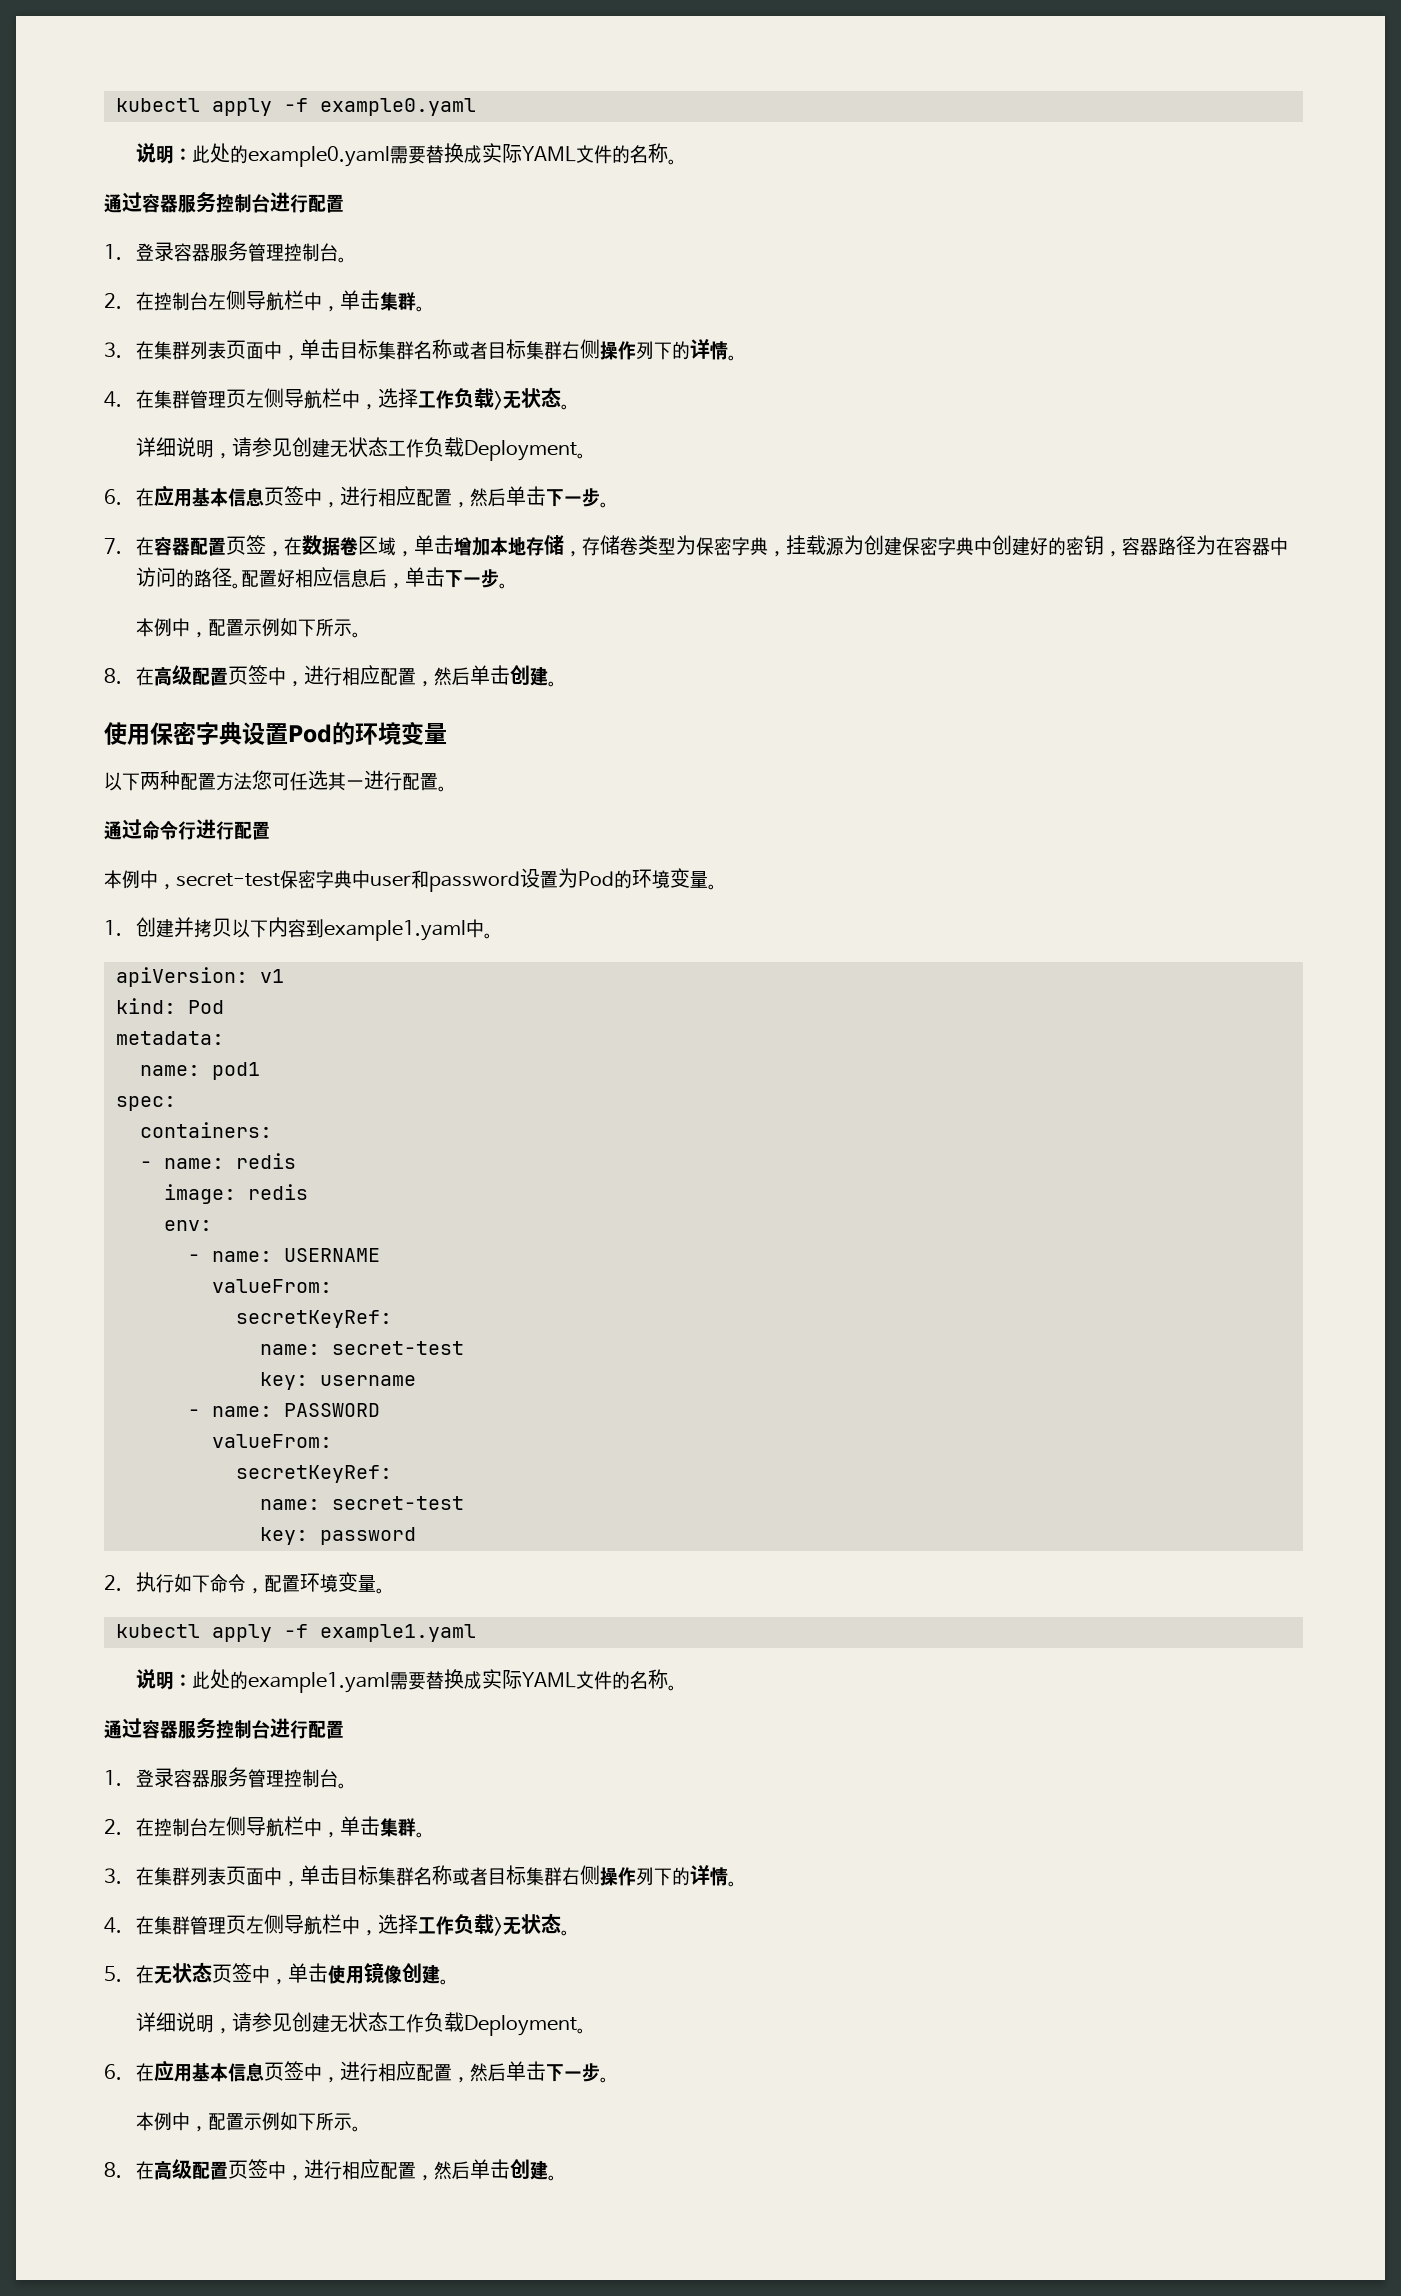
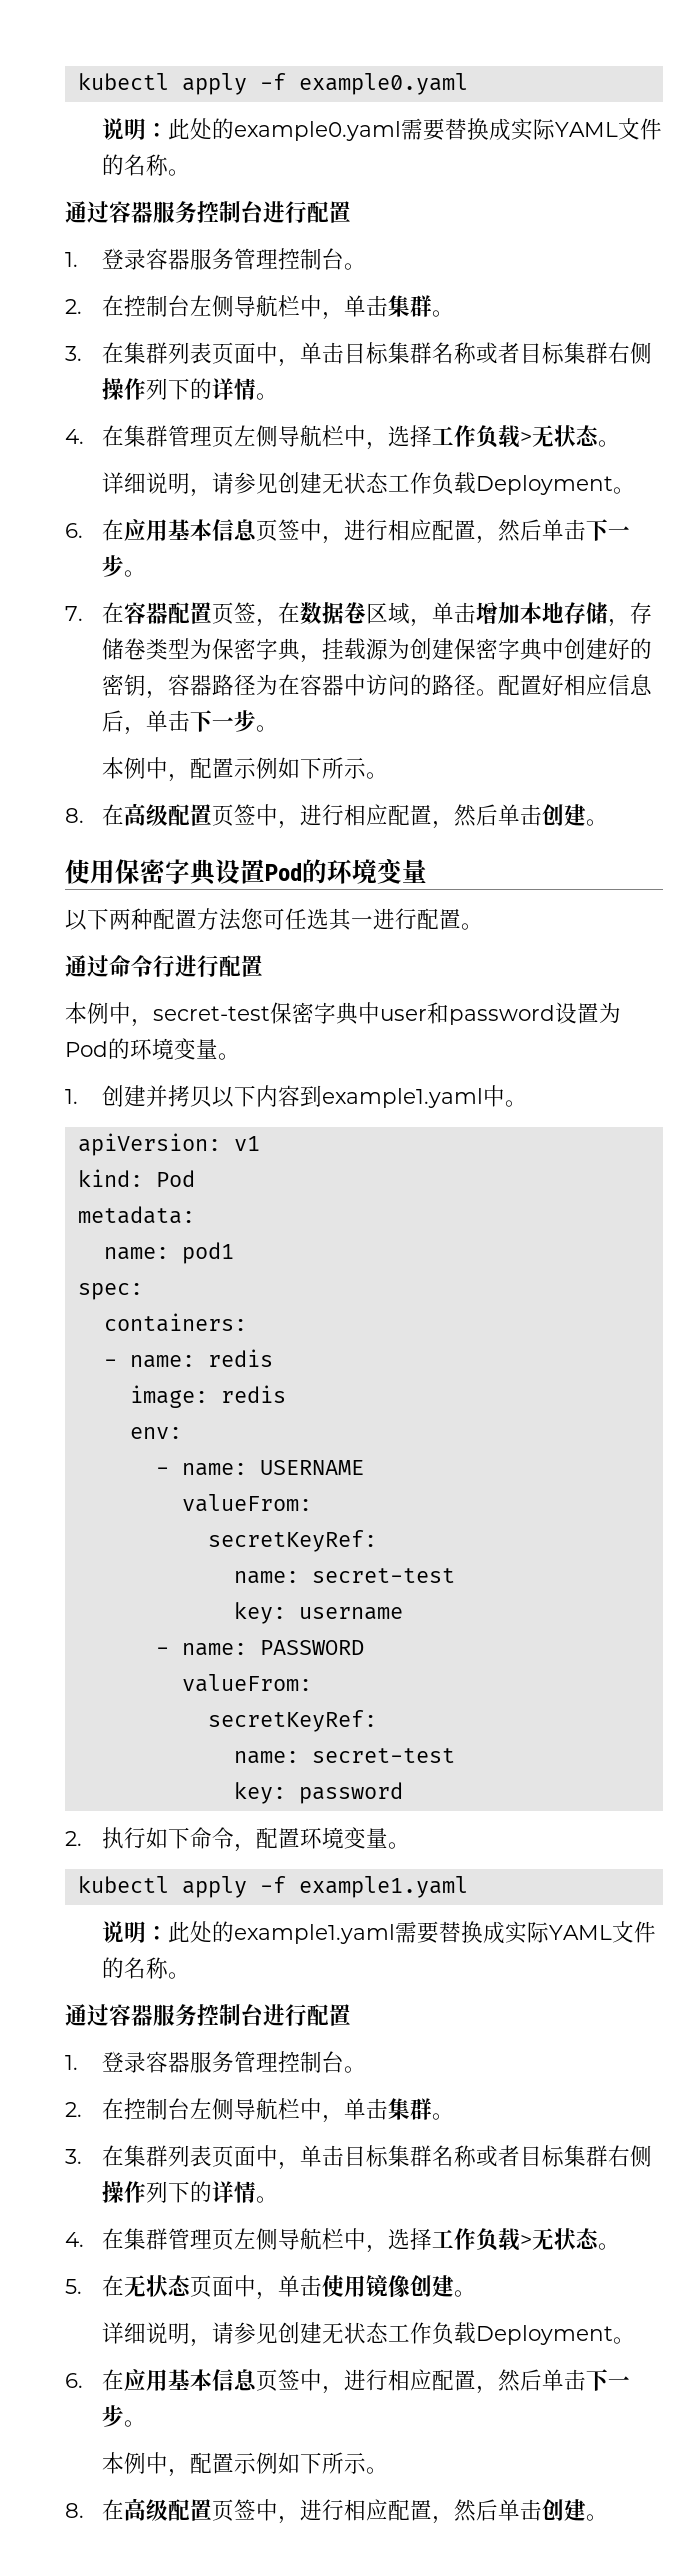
[231,1963,252,1982] 签 -> [211,2275,234,2297] 面

